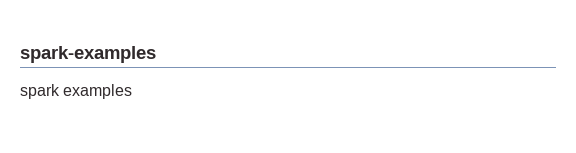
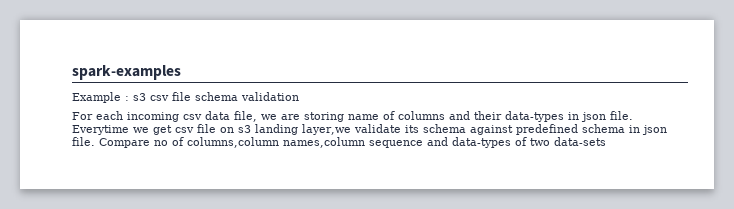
[20,84,133,99] spark examples -> [72,92,299,103] [72,111,633,122] [72,124,667,135] [72,137,606,148] Example : s3 csv file schema validation // For each incoming csv data file, we are storing name of columns and their data-types in json file. Everytime we get csv file on s3 landing layer,we validate its schema against predefined schema in json file. Compare no of columns,column names,column sequence and data-types of two data-sets

